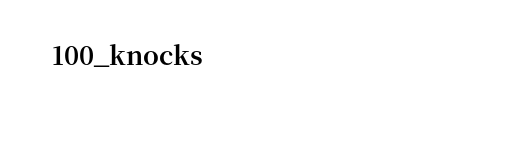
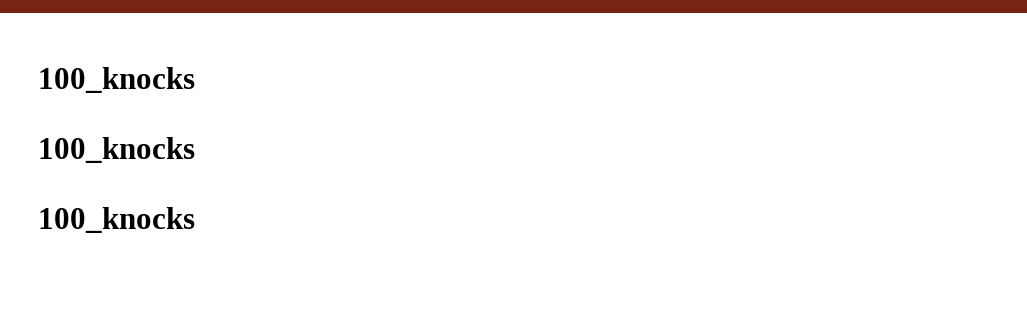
[52,44,203,67] 100_knocks -> [38,67,195,93] [38,137,195,163] [38,207,195,233] 100_knocks // 100_knocks // 100_knocks

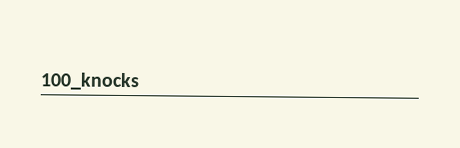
[38,67,195,93] [38,137,195,163] [38,207,195,233] 100_knocks // 100_knocks // 100_knocks -> [40,72,140,91] 100_knocks

